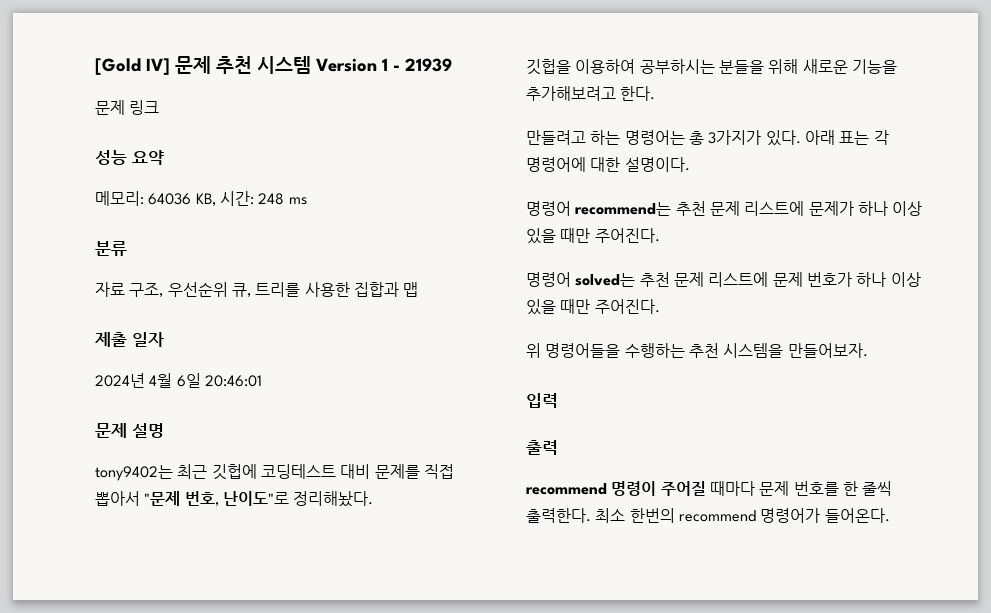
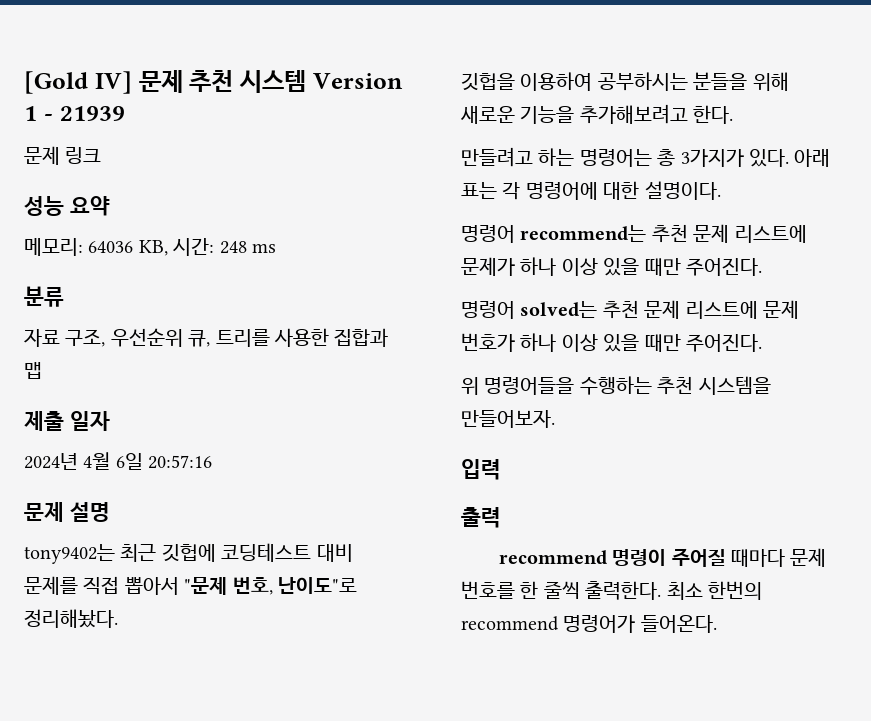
[204,375,262,387] 20:46:01 -> [148,455,213,469] 20:57:16

